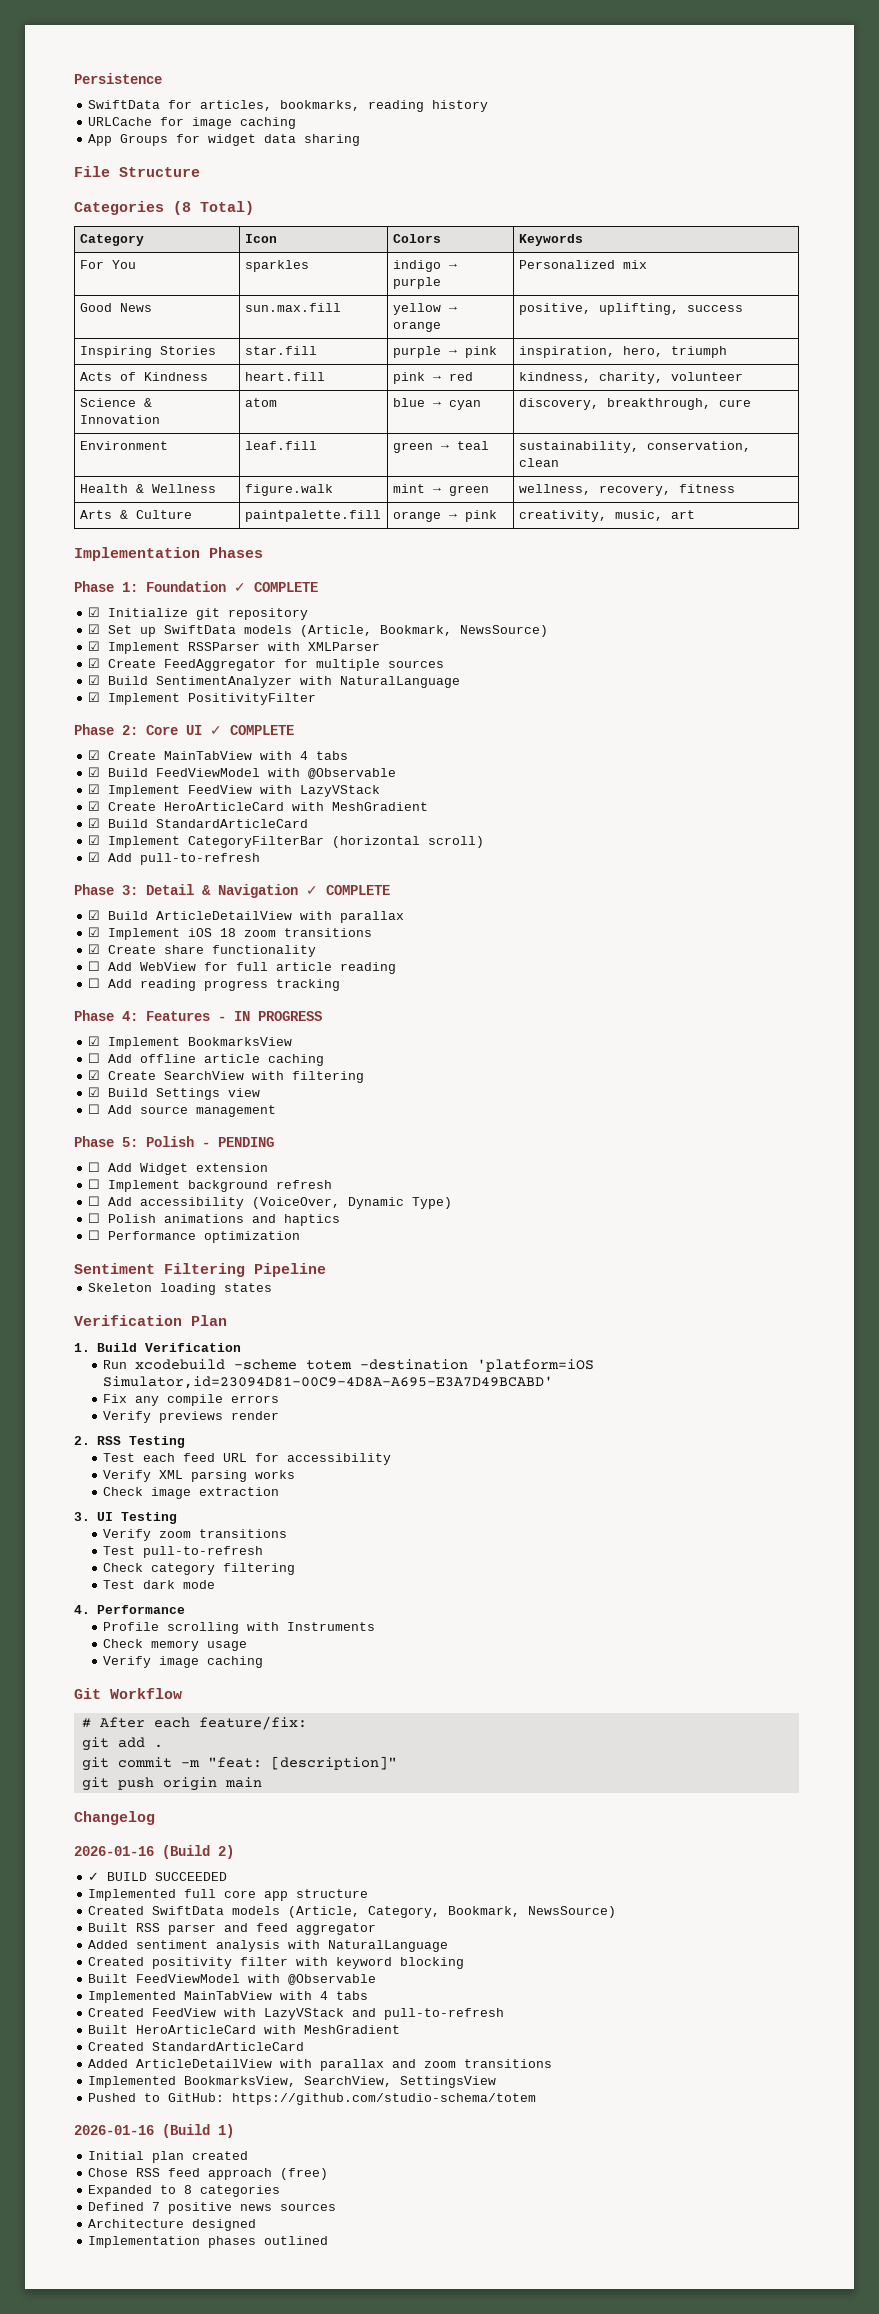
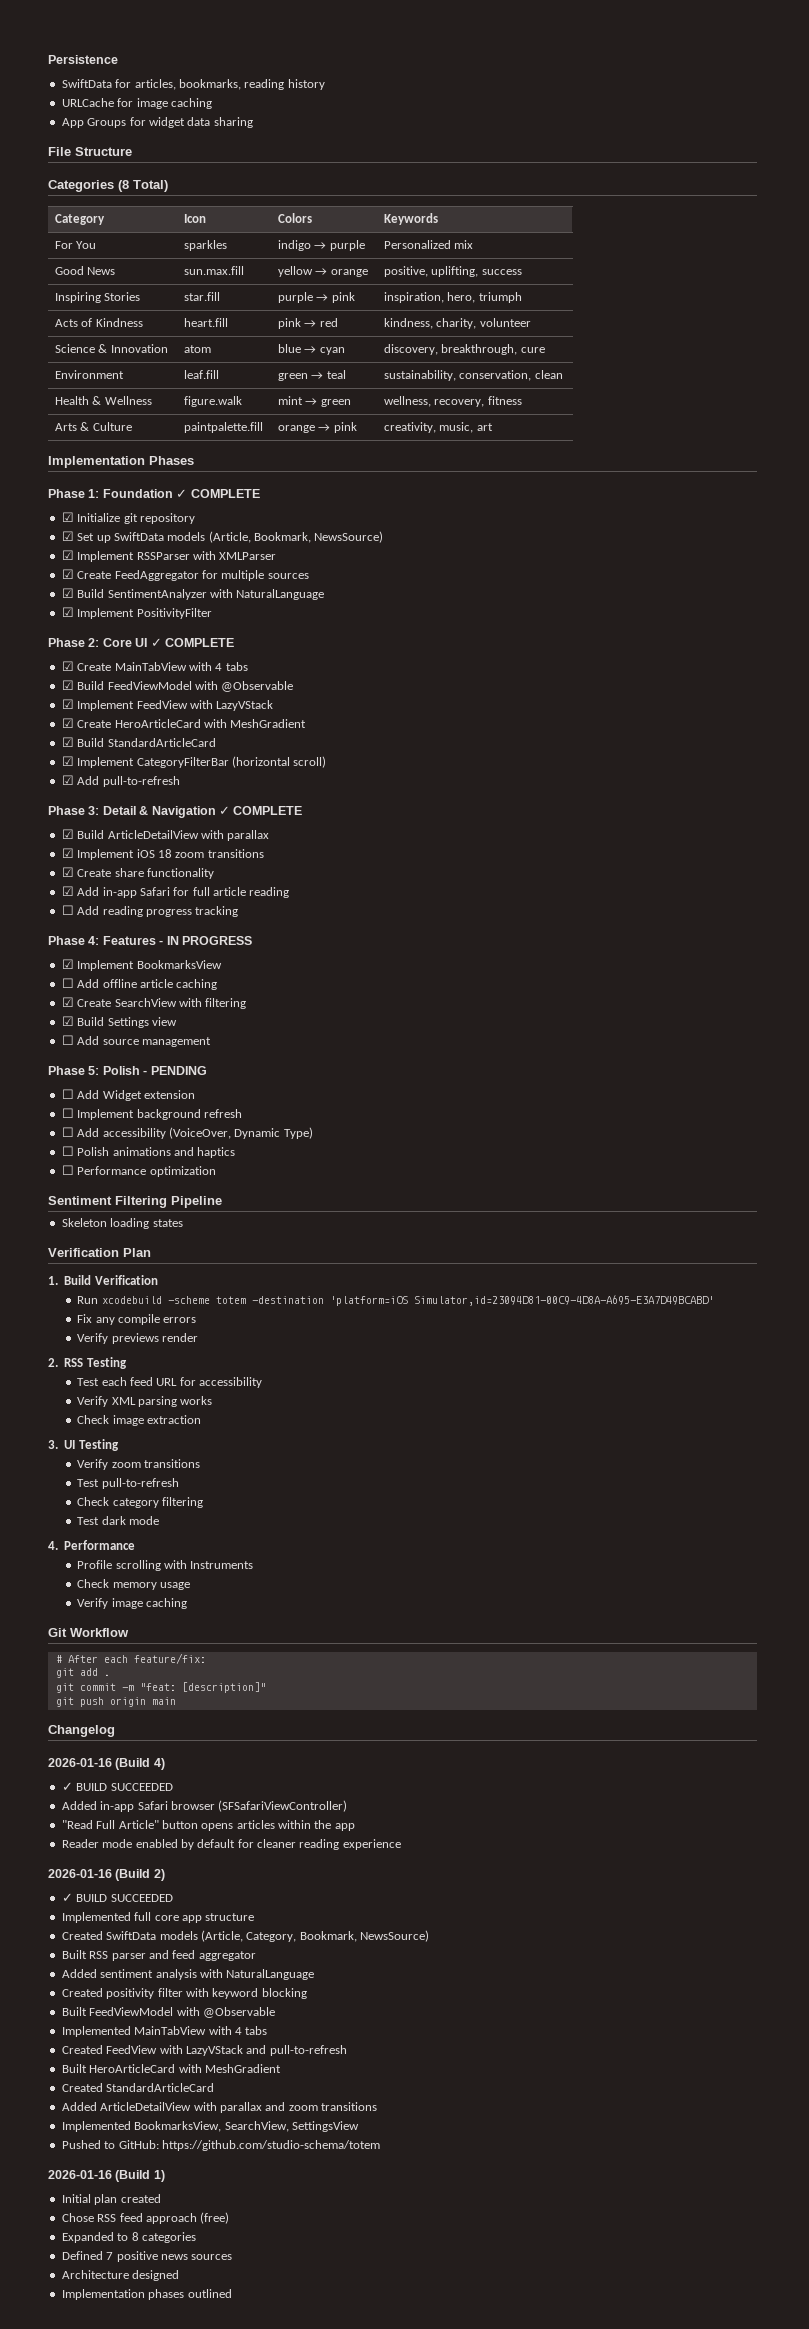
[88,961,197,971] ☐ Add WebView -> [61,886,170,898] ☑ Add in-app Safari
(155, 1818) none -> [48,1758,165,1770] [61,1782,173,1791] [61,1800,348,1812] [61,1820,355,1831] [61,1839,401,1850] // 2026-01-16 (Build 4) // ✓ BUILD SUCCEEDED // Added in-app Safari browser (SFSafariViewController) // "Read Full Article" button opens articles within the app // Reader mode enabled by default for cleaner reading experience

